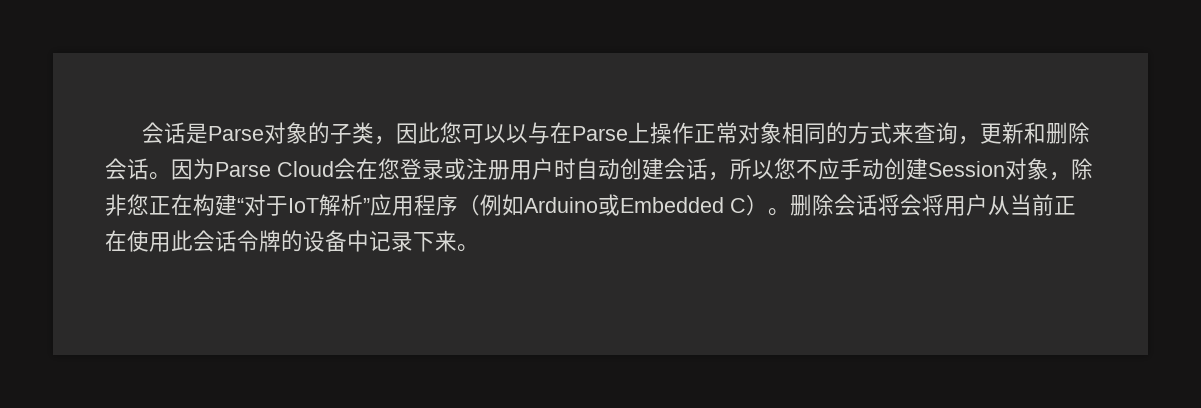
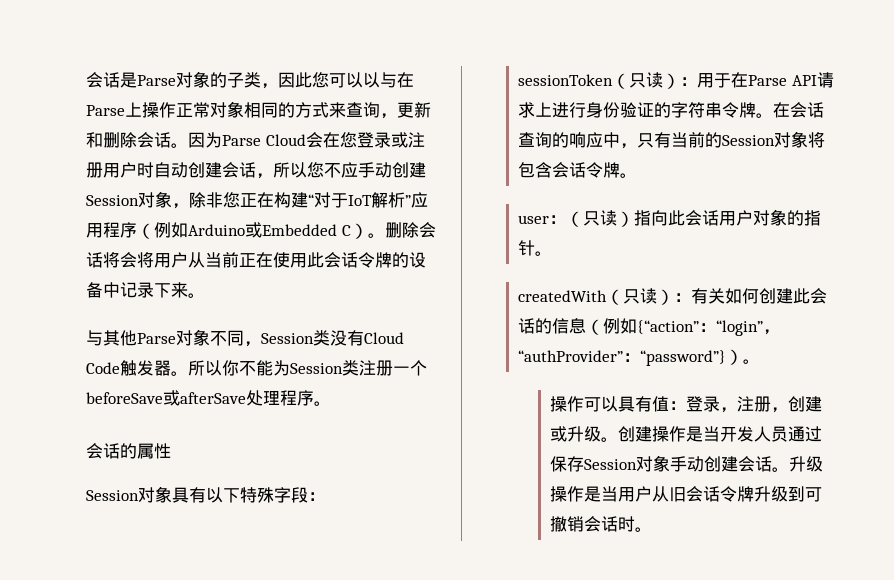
(479, 248) none -> [86,329,404,347] [86,360,427,376] [86,390,331,406] [86,443,171,459] [86,486,325,503] [518,72,834,89] [518,102,825,118] [518,131,826,149] [518,162,638,178] [518,209,822,227] [518,240,553,256] [518,288,828,305] [518,318,781,336] [518,349,761,366] [550,396,823,413] [550,426,823,442] [550,455,824,472] [550,486,823,502] [550,516,653,532] // 与其他Parse对象不同，Session类没有Cloud Code触发器。所以你不能为Session类注册一个beforeSave或afterSave处理程序。 // 会话的属性 // Session对象具有以下特殊字段： // sessionToken（只读）：用于在Parse API请求上进行身份验证的字符串令牌。在会话查询的响应中，只有当前的Session对象将包含会话令牌。 // user：（只读）指向此会话用户对象的指针。 // createdWith（只读）：有关如何创建此会话的信息（例如{“action”：“login”，“authProvider”：“password”}）。 // 操作可以具有值：登录，注册，创建或升级。创建操作是当开发人员通过保存Session对象手动创建会话。升级操作是当用户从旧会话令牌升级到可撤销会话时。

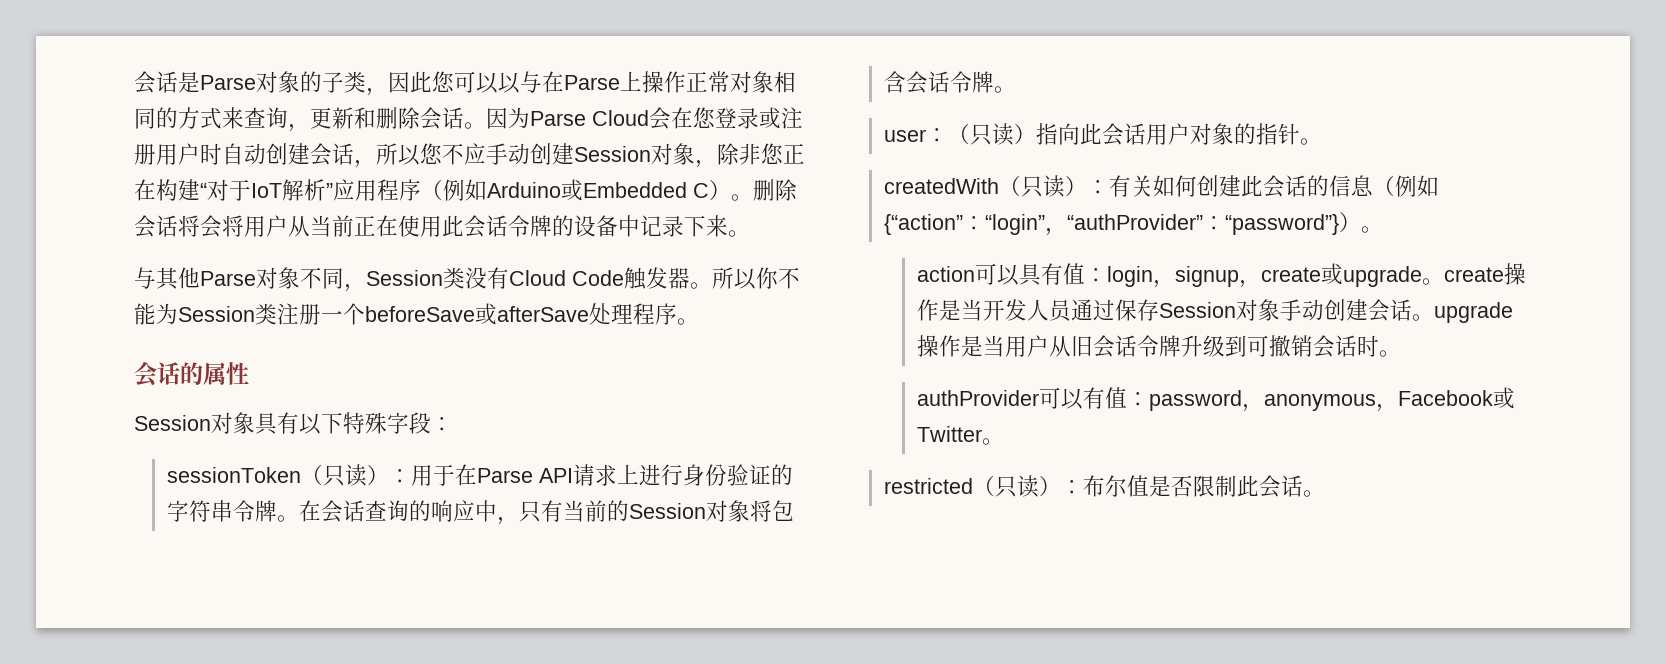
[550,396,585,412] 操作 -> [917,266,976,282] action
[686,396,823,413] [550,426,653,442] 登录，注册，创建或升级。创建 -> [1107,263,1505,288] login，signup，create或upgrade。create
[789,456,824,472] 升级 -> [1434,302,1514,323] upgrade
(653, 529) none -> [917,387,1516,412] [917,426,1005,445] [884,475,1326,498] // authProvider可以有值：password，anonymous，Facebook或Twitter。 // restricted（只读）：布尔值是否限制此会话。

